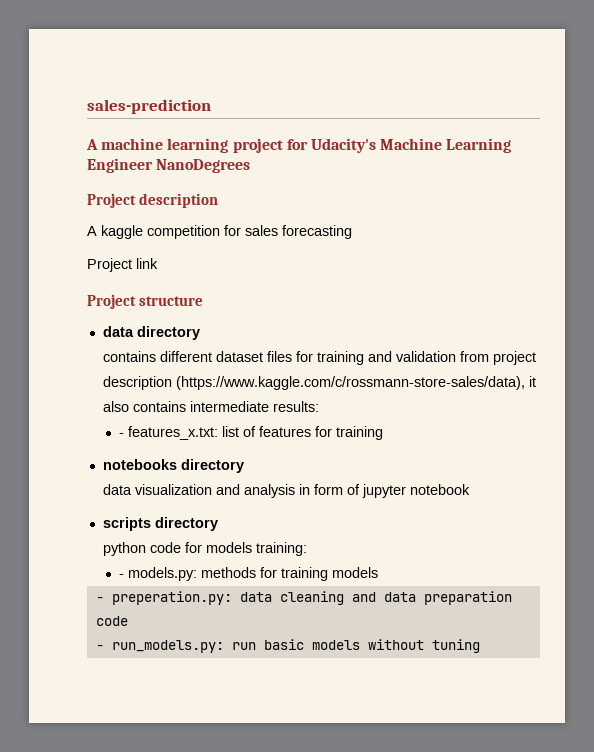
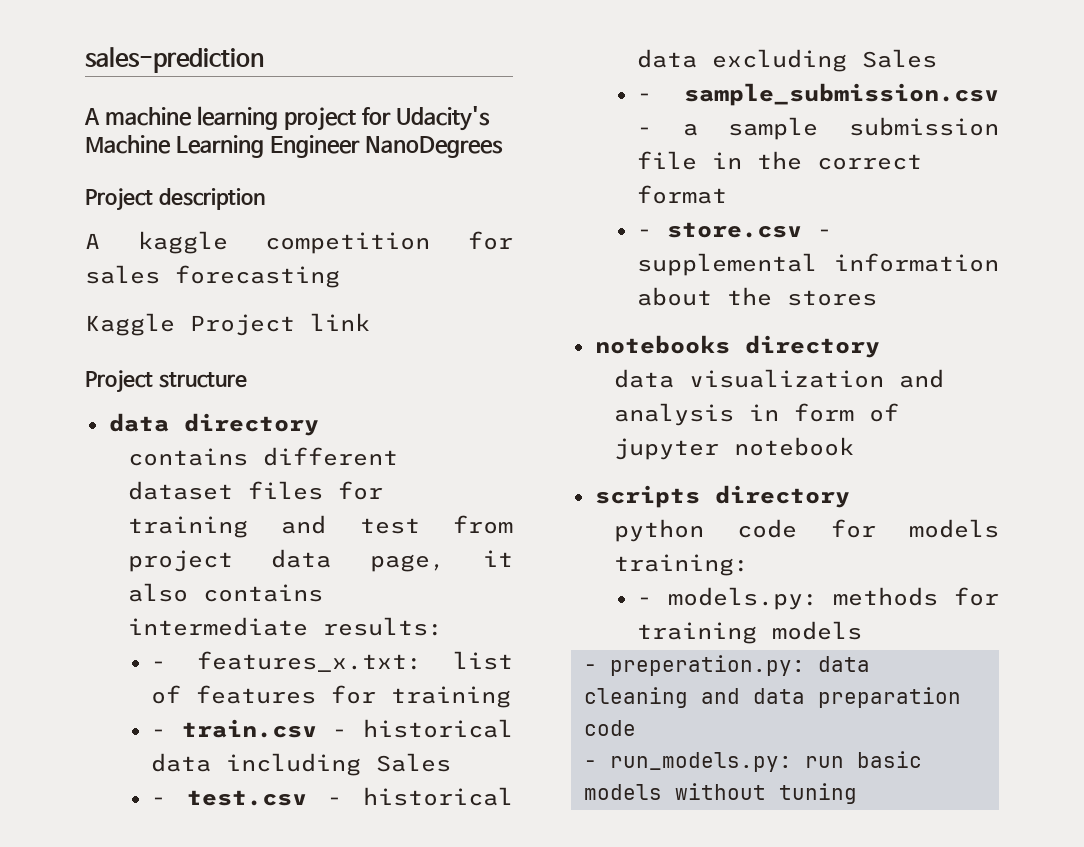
(352, 232) none -> [85,313,175,336] Kaggle
[396,351,457,362] validation -> [359,518,420,534] test
[103,376,526,390] description (https://www.kaggle.com/c/rossmann-store-sales/data), -> [271,549,445,572] data page,
(384, 433) none -> [151,719,513,738] [151,753,452,776] [151,787,513,806] [637,49,938,72] [637,83,999,106] [637,117,999,140] [637,151,923,170] [637,185,728,204] [637,222,833,238] [637,253,999,276] [637,287,878,306] // - train.csv - historical data including Sales // - test.csv - historical data excluding Sales // - sample_submission.csv - a sample submission file in the correct format // - store.csv - supplemental information about the stores

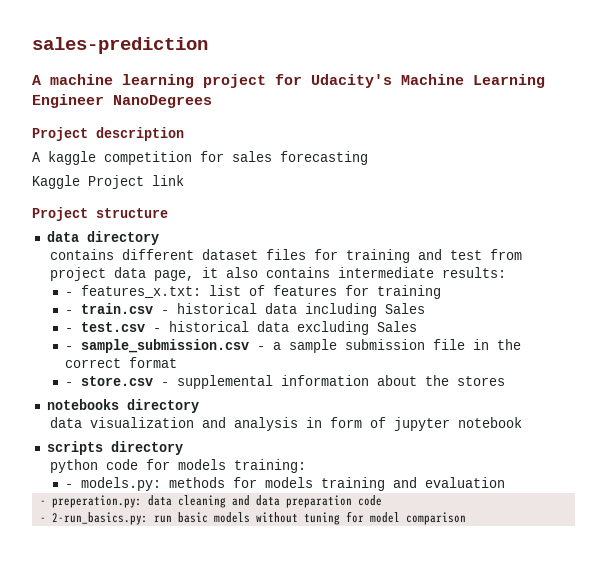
[637,621,863,644] training models -> [265,477,506,491] models training and evaluation
[609,752,792,772] run_models.py: -> [52,512,149,525] 2-run_basics.py:
(857, 793) none -> [346,511,467,525] for model comparison

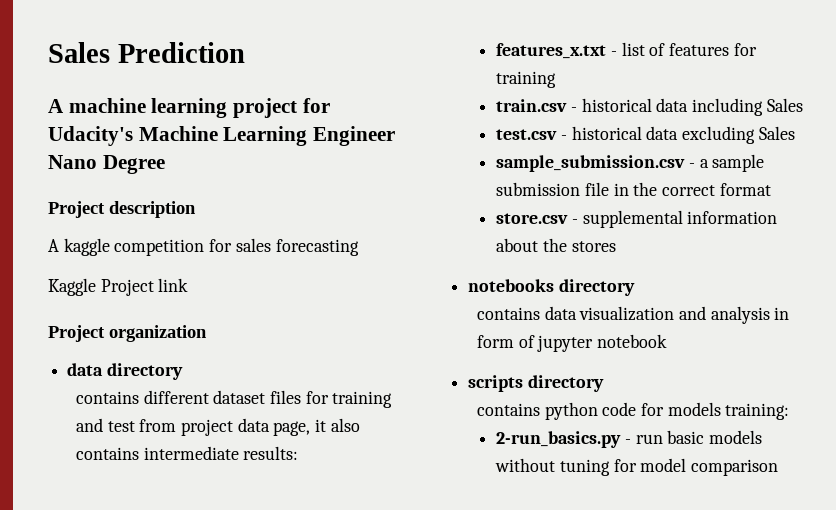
[32,37,208,54] sales-prediction -> [48,42,245,63] Sales Prediction
[113,95,212,108] NanoDegrees -> [48,155,165,174] Nano Degree
[96,208,168,218] structure -> [109,325,207,342] organization
[65,285,202,298] - features_x.txt: -> [496,43,617,59] features_x.txt -
[65,310,74,314] - -> (557, 79) none
[65,328,74,332] - -> (803, 105) none
[65,346,74,350] - -> (795, 133) none
[65,382,74,386] - -> (771, 189) none
(199, 406) none -> [476,307,540,320] contains
(183, 448) none -> [476,403,540,416] contains
[65,477,506,491] [40,495,383,508] [40,512,149,525] - models.py: methods for models training and evaluation // - preperation.py: data cleaning and data preparation code // - 2-run_basics.py: -> [496,431,631,448] 2-run_basics.py -

